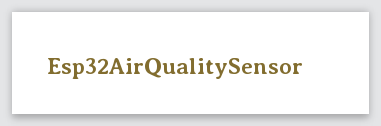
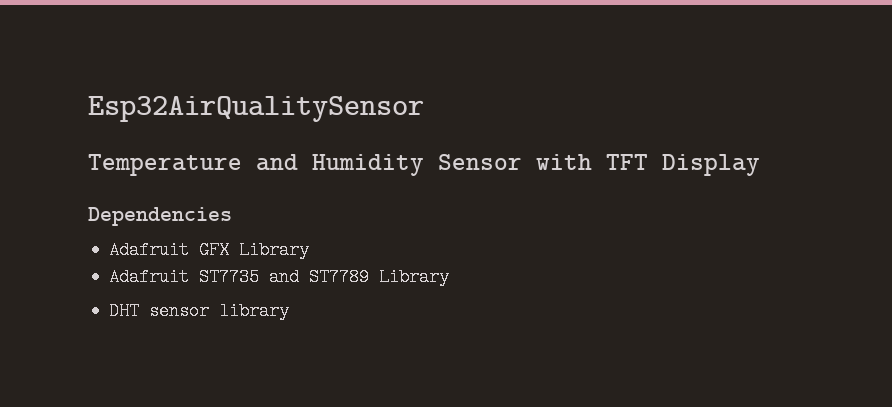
(303, 68) none -> [88,154,760,176] [88,207,232,226] [109,241,310,259] [109,268,450,286] [109,302,290,320] // Temperature and Humidity Sensor with TFT Display // Dependencies // Adafruit GFX Library // Adafruit ST7735 and ST7789 Library // DHT sensor library

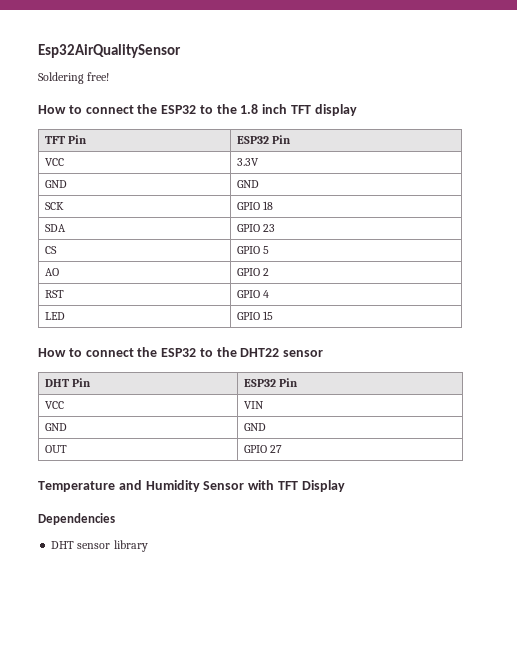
(424, 109) none -> [38,72,110,84] [38,104,357,116] [45,135,88,144] [237,135,292,144] [45,158,65,166] [237,158,260,166] [45,180,68,188] [237,180,260,188] [45,202,65,210] [237,201,274,210] [45,224,67,232] [237,224,276,232] [45,246,58,254] [237,246,270,254] [45,268,60,276] [237,268,270,276] [45,290,65,298] [237,290,270,298] [45,312,66,320] [237,311,274,320] [38,347,324,357] [45,378,92,387] [244,378,299,387] [45,401,65,409] [244,401,265,409] [45,423,68,431] [244,423,267,431] [45,445,68,453] [244,445,283,453] // Soldering free! // How to connect the ESP32 to the 1.8 inch TFT display // TFT Pin | ESP32 Pin // VCC | 3.3V // GND | GND // SCK | GPIO 18 // SDA | GPIO 23 // CS | GPIO 5 // AO | GPIO 2 // RST | GPIO 4 // LED | GPIO 15 // How to connect the ESP32 to the DHT22 sensor // DHT Pin | ESP32 Pin // VCC | VIN // GND | GND // OUT | GPIO 27
[109,241,310,259] [109,268,450,286] // Adafruit GFX Library // Adafruit ST7735 and ST7789 Library -> (115, 519) none

